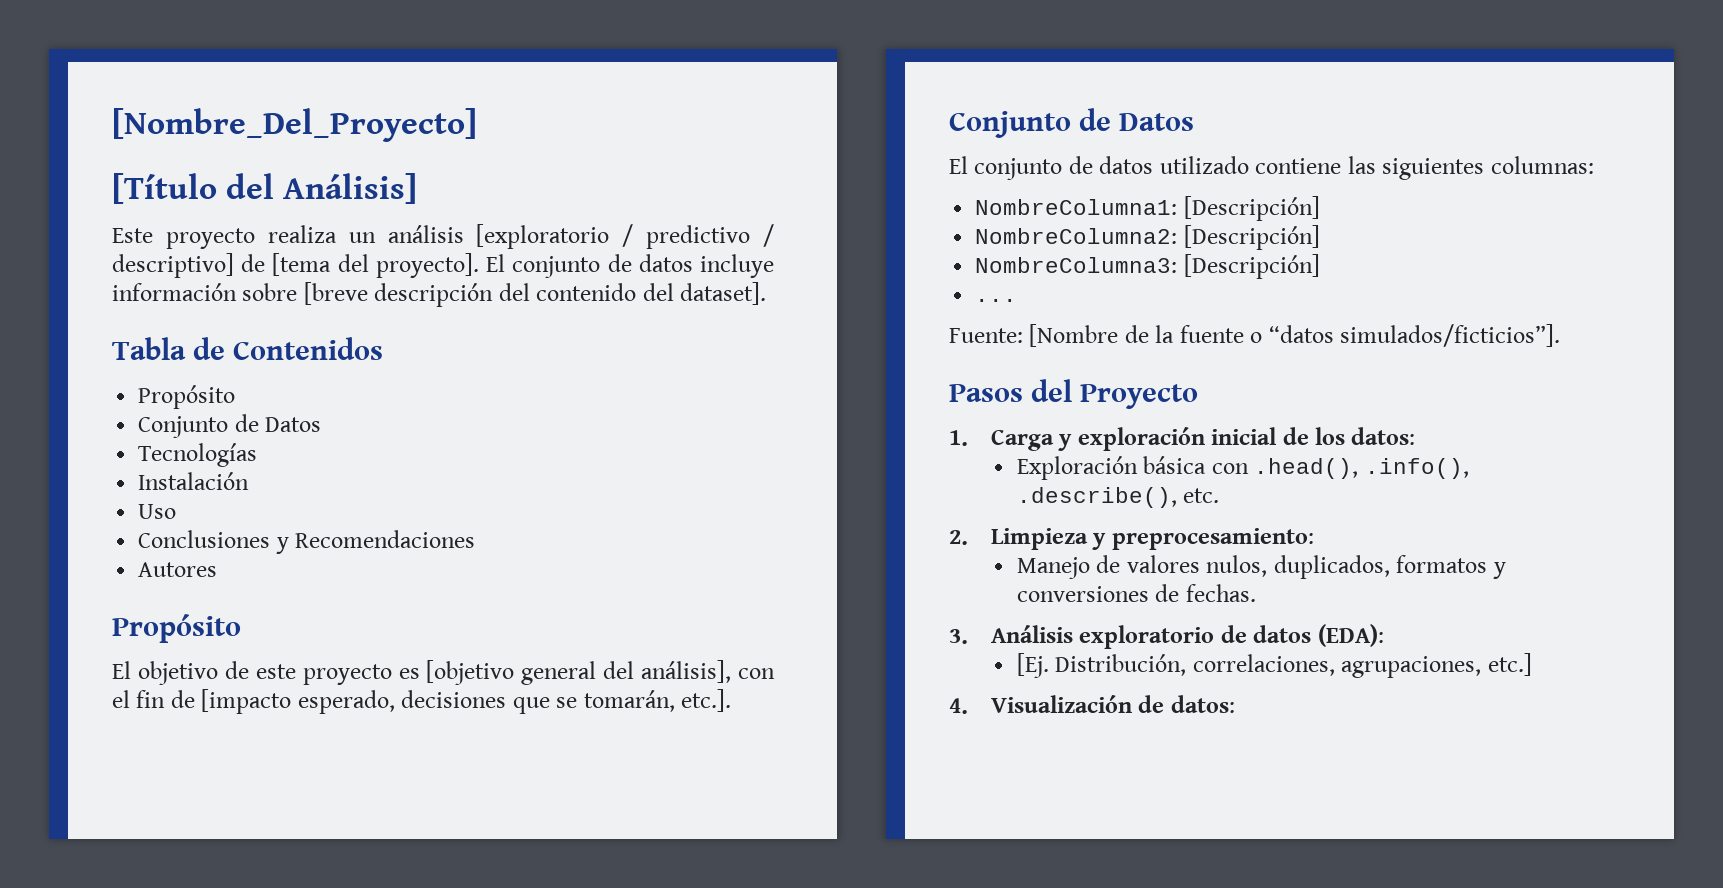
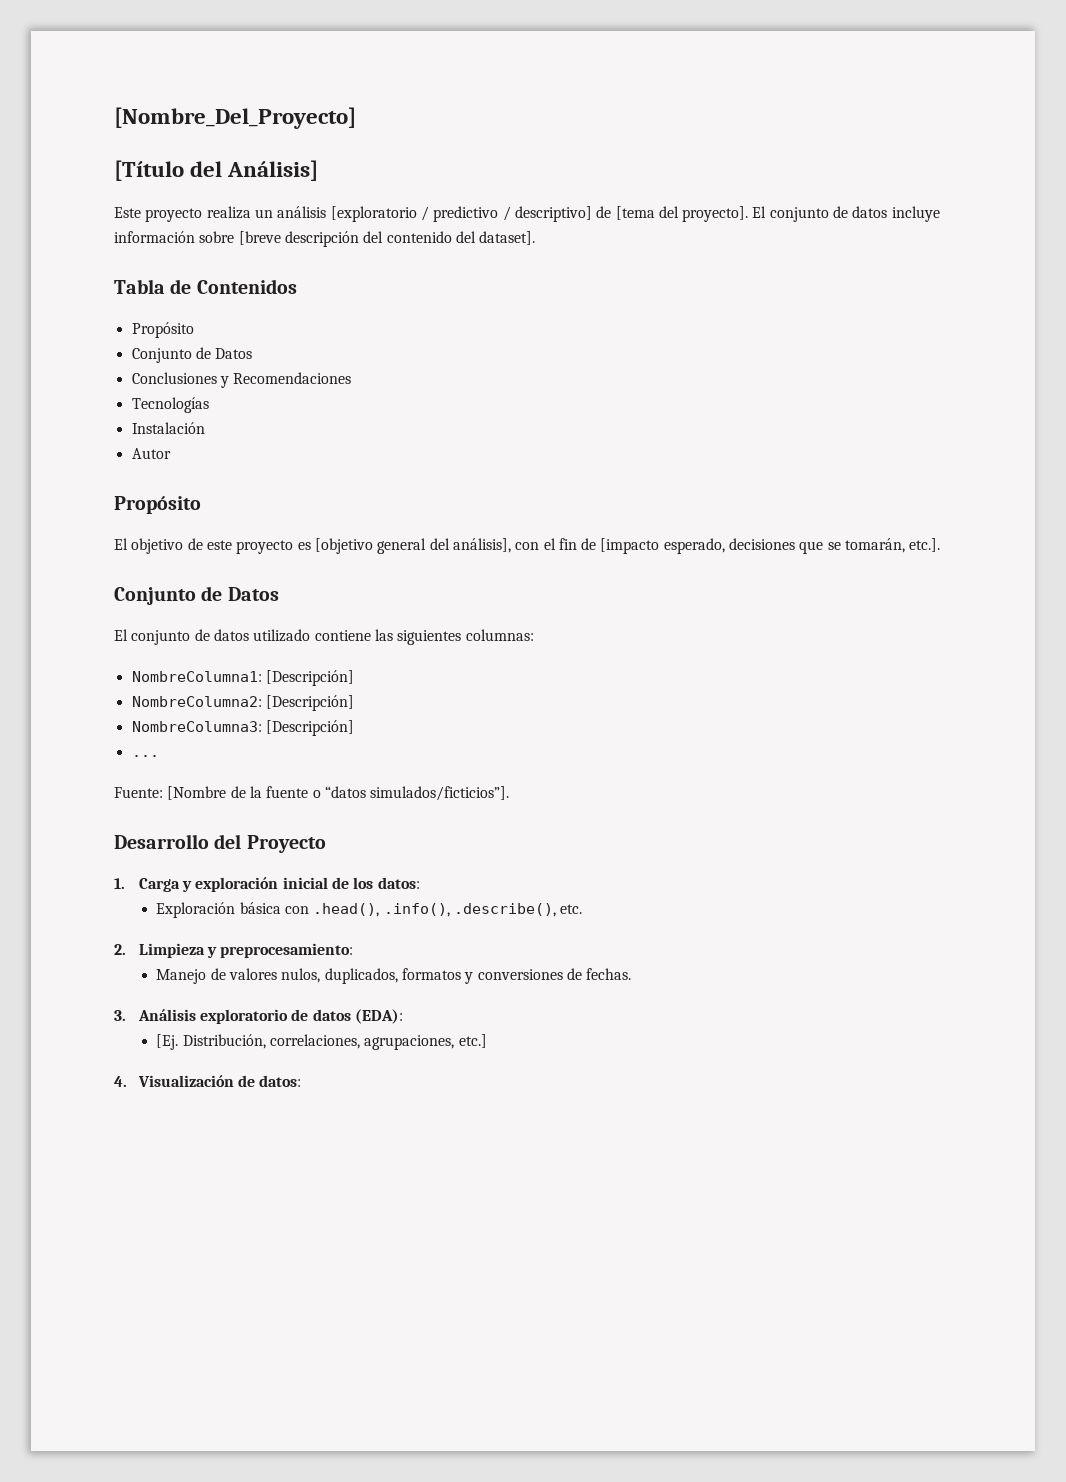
(322, 424) none -> [131,372,352,388] // Conclusiones y Recomendaciones
[138,504,177,519] [138,530,476,554] [138,562,218,577] Uso // Conclusiones y Recomendaciones // Autores -> [131,448,171,459] Autor
[949,384,1023,402] Pasos -> [114,834,209,849] Desarrollo

